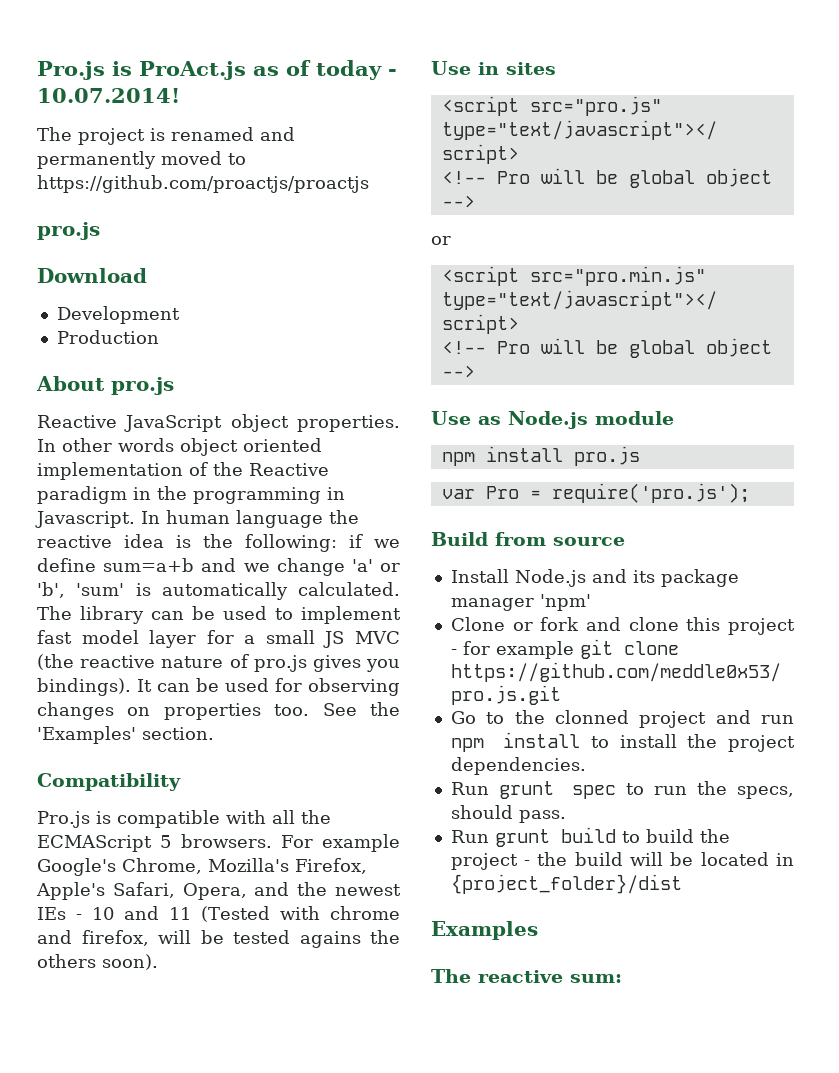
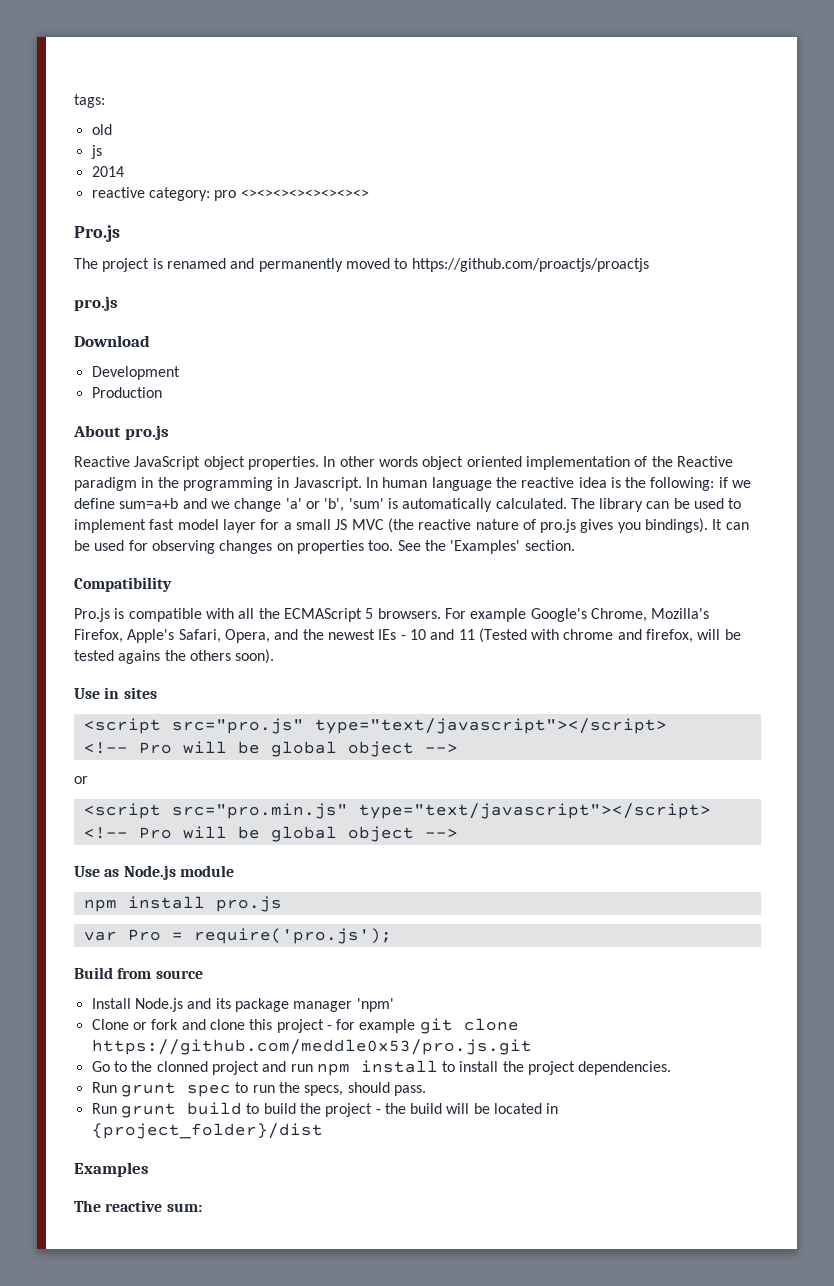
[37,60,397,80] [37,88,180,103] Pro.js is ProAct.js as of today - 10.07.2014! -> [74,94,105,108] [91,124,112,135] [90,145,102,159] [91,166,124,177] [91,187,369,201] [74,225,120,242] tags: // old // js // 2014 // reactive category: pro <><><><><><><><> // Pro.js

